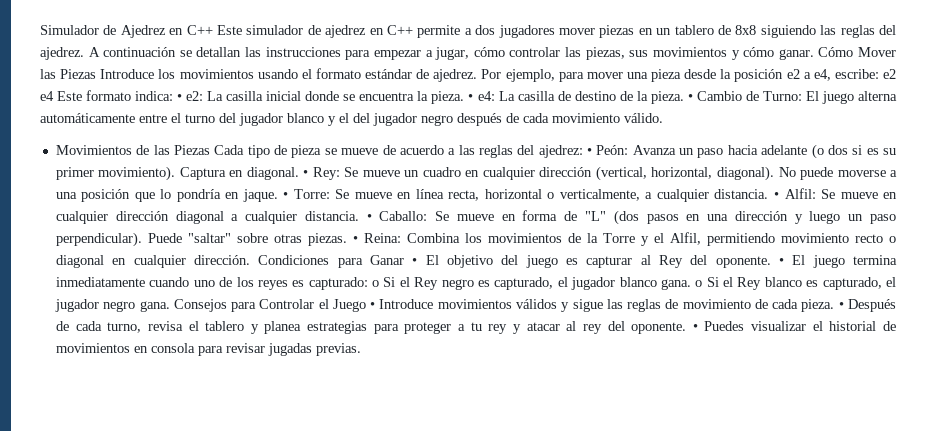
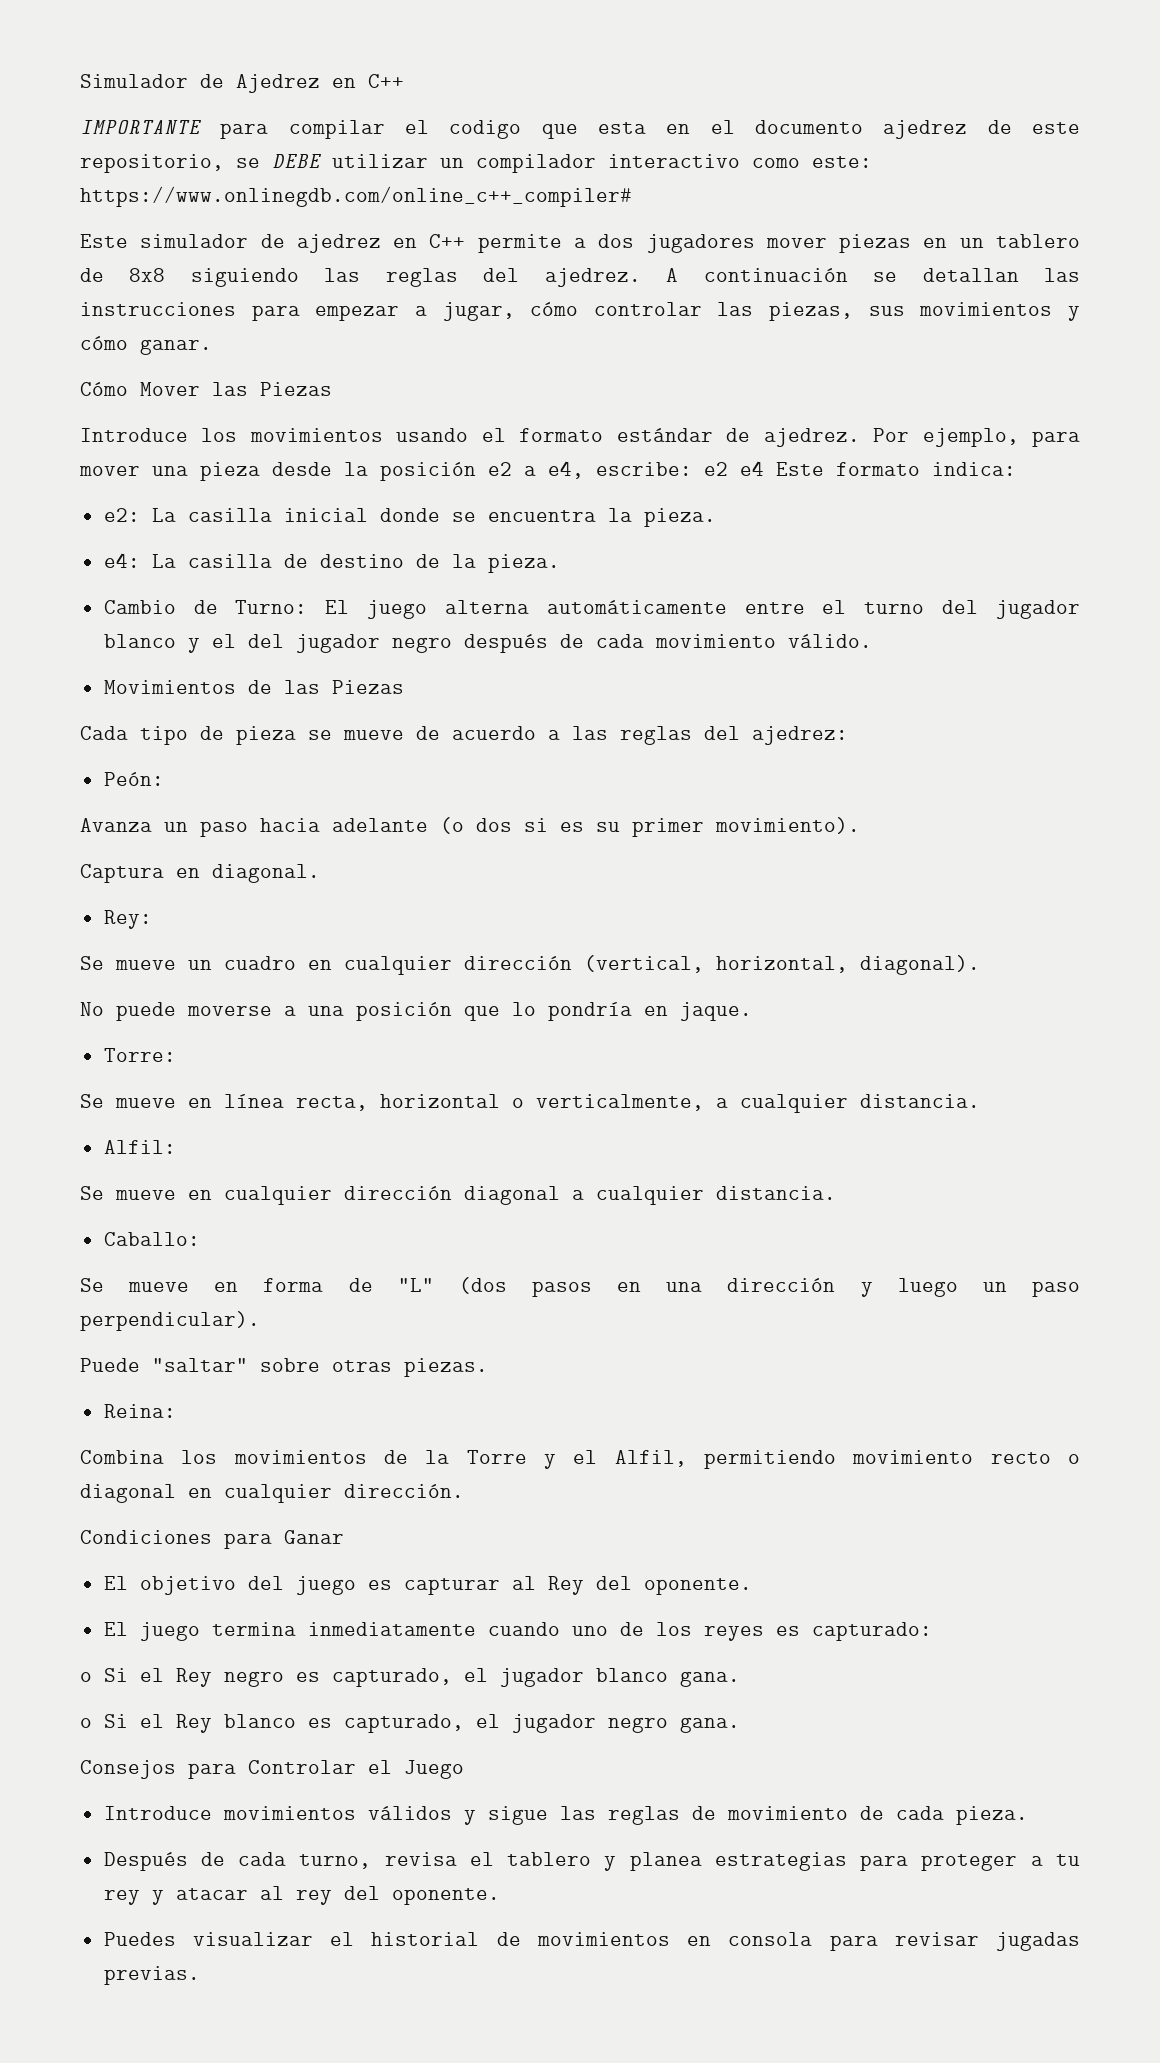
(213, 30) none -> [80,120,1081,139] [80,154,872,173] [80,186,632,207] // IMPORTANTE para compilar el codigo que esta en el documento ajedrez de este repositorio, se DEBE utilizar un compilador interactivo como este: https://www.onlinegdb.com/online_c++_compiler# //
(814, 54) none -> (212, 347) //
(97, 74) none -> (332, 389) //
[177,94,183,101] • -> (1016, 469) //
[468,94,474,101] • -> (716, 517) //
[687,94,693,101] • -> (560, 563) //
(211, 150) none -> (404, 687) //
[587,148,593,155] • -> (848, 735) //
(629, 150) none -> (164, 779) //
(176, 173) none -> (860, 825) //
[303,170,309,177] • -> (320, 873) //
(340, 173) none -> (152, 919) //
(774, 173) none -> (980, 965) //
[283,192,289,199] • -> (752, 1011) //
(330, 194) none -> (176, 1055) //
[773,192,779,199] • -> (980, 1101) //
(816, 193) none -> (176, 1147) //
[366,214,372,221] • -> (836, 1193) //
(428, 216) none -> (200, 1239) //
(142, 239) none -> (260, 1321) //
[352,236,358,243] • -> (488, 1367) //
(401, 238) none -> (176, 1411) //
(250, 260) none -> (464, 1491) //
[412,258,418,265] • -> (344, 1537) //
[778,258,784,265] • -> (752, 1586) //
(368, 283) none -> (932, 1631) //
(691, 284) none -> (740, 1679) //
(170, 306) none -> (740, 1725) //
[370,302,376,309] • -> (464, 1769) //
[838,302,844,309] • -> (1028, 1815) //
[692,324,698,331] • -> (500, 1896) //

